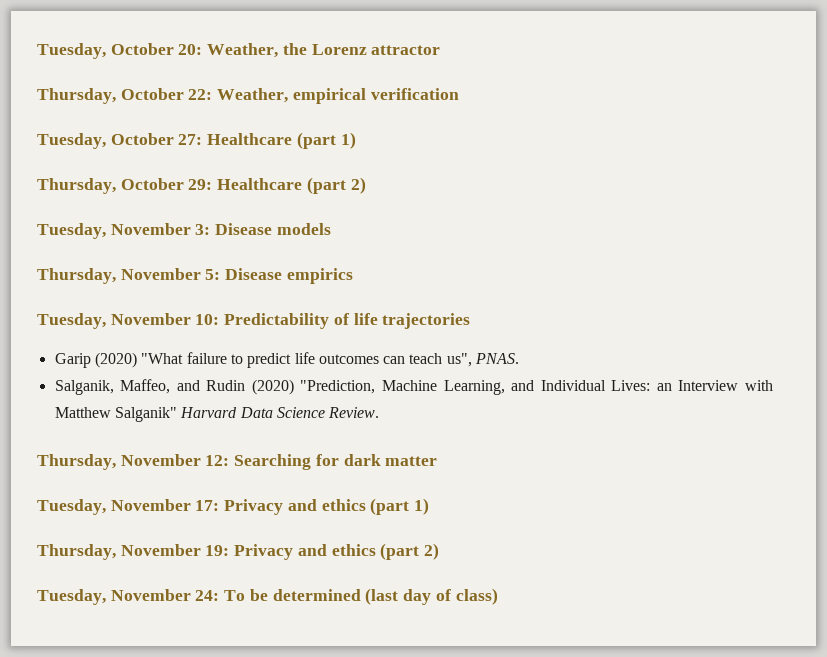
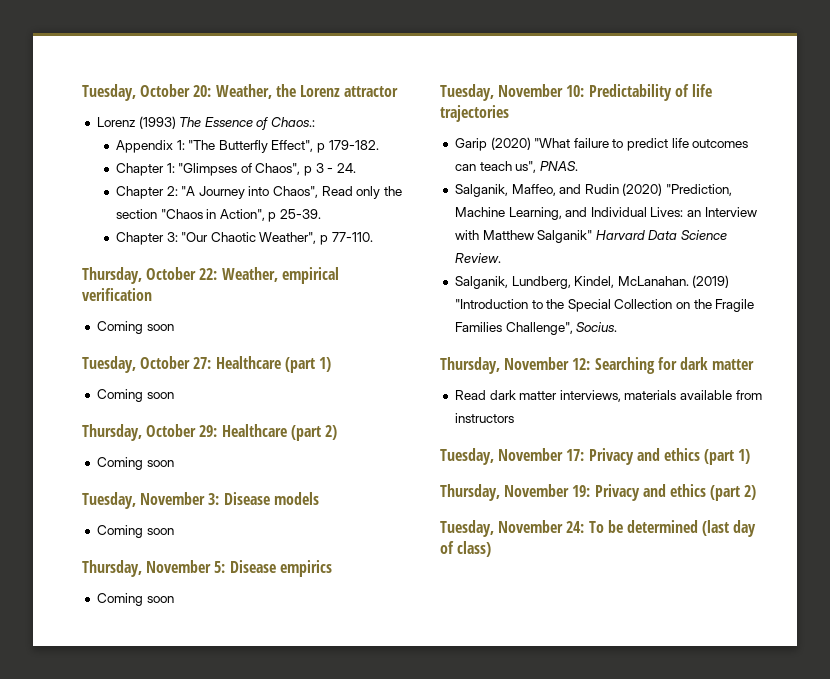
(441, 50) none -> [96,116,316,130] [115,140,379,153] [115,163,357,176] [115,186,403,199] [115,209,322,222] [115,232,373,245] // Lorenz (1993) The Essence of Chaos.: // Appendix 1: "The Butterfly Effect", p 179-182. // Chapter 1: "Glimpses of Chaos", p 3 - 24. // Chapter 2: "A Journey into Chaos", Read only the section "Chaos in Action", p 25-39. // Chapter 3: "Our Chaotic Weather", p 77-110.
(459, 94) none -> [96,321,174,334] // Coming soon
(356, 140) none -> [96,389,174,402] // Coming soon
(366, 185) none -> [96,457,174,470] // Coming soon
(331, 229) none -> [96,525,174,538] // Coming soon
(353, 276) none -> [96,593,174,606] // Coming soon
(380, 412) none -> [454,275,730,289] [454,299,755,312] [454,322,618,335] // Salganik, Lundberg, Kindel, McLanahan. (2019) "Introduction to the Special Collection on the Fragile Families Challenge", Socius.
(438, 461) none -> [454,390,762,402] [454,413,514,423] // Read dark matter interviews, materials available from instructors

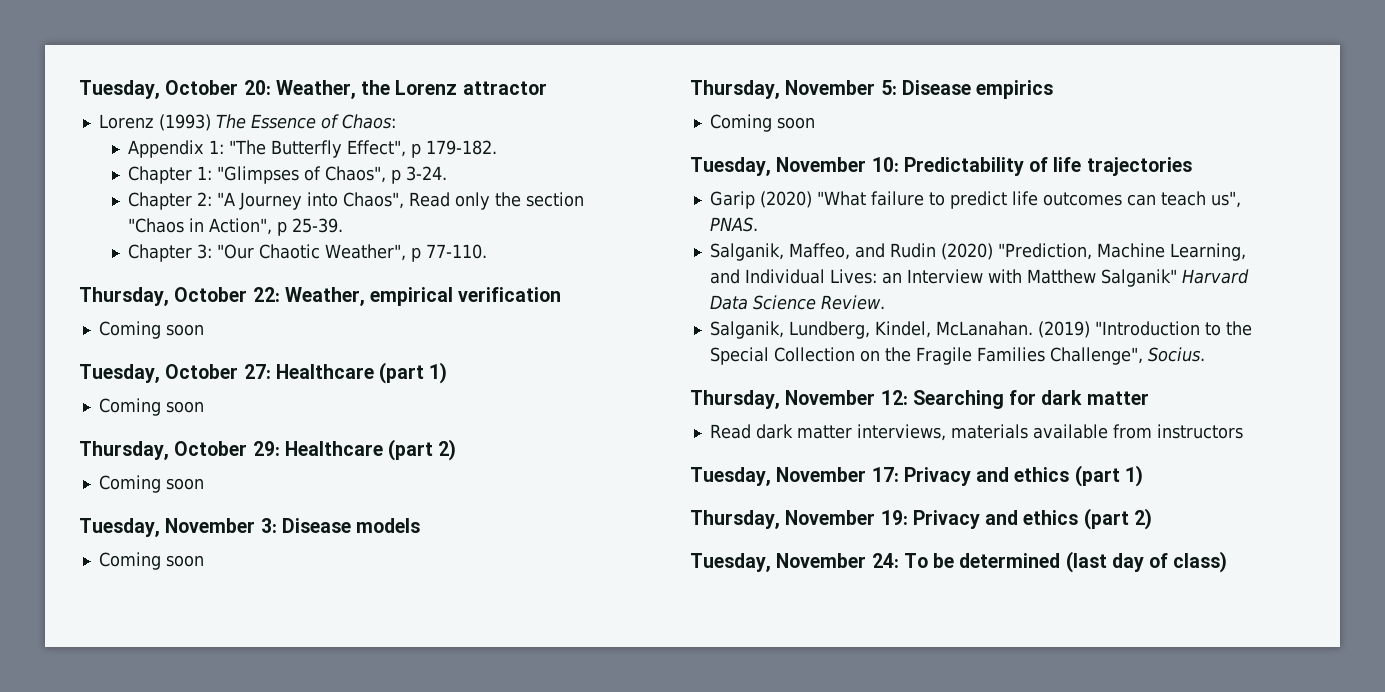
[271,117,316,127] Chaos.: -> [341,114,396,129] Chaos:
[315,163,357,173] 3 - 24. -> [406,166,448,181] 3-24.

